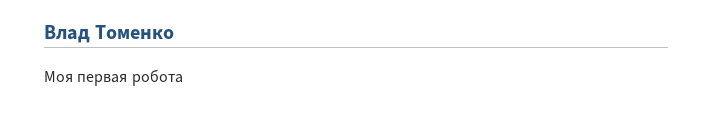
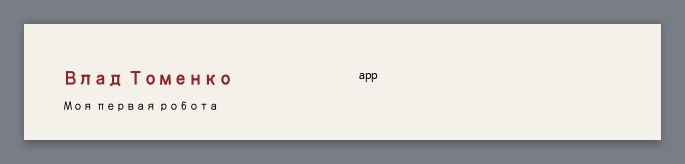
(183, 77) none -> [359,72,378,82] // app

